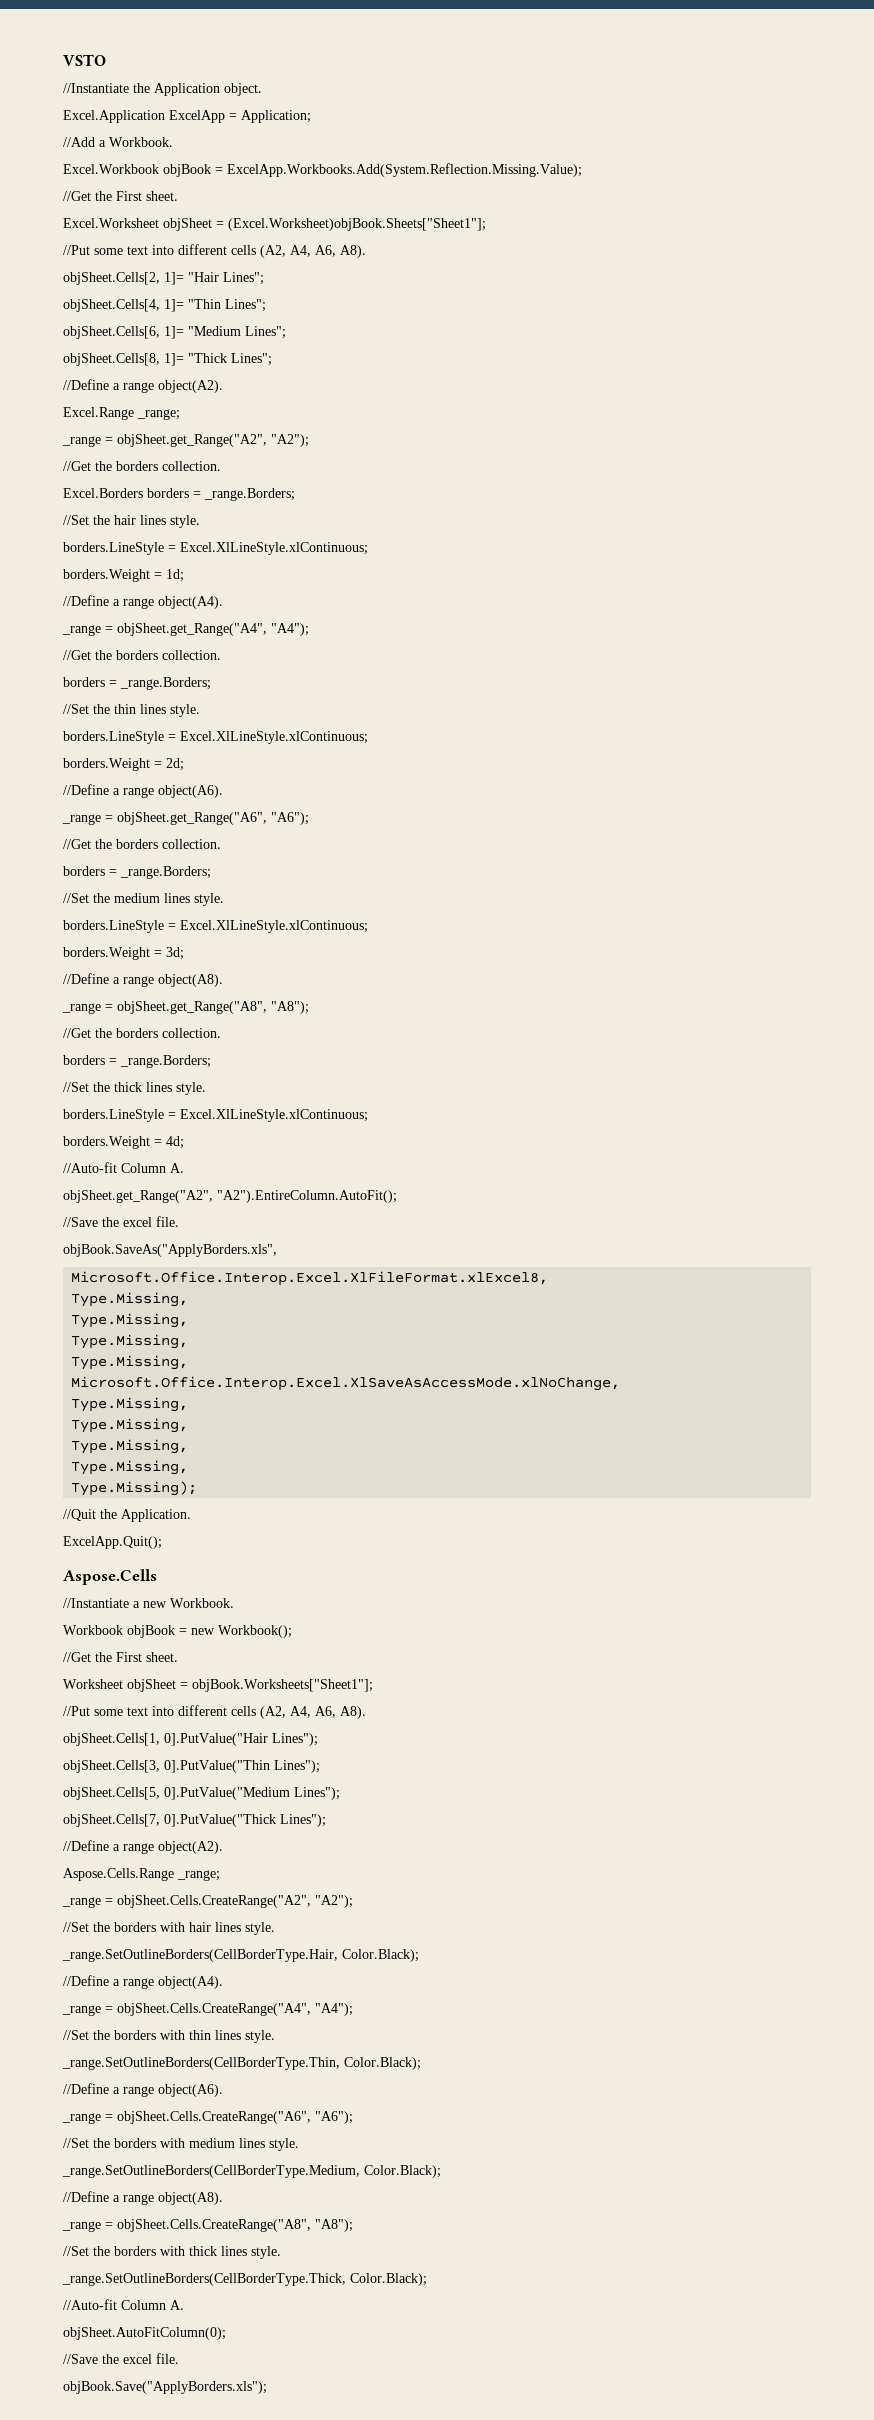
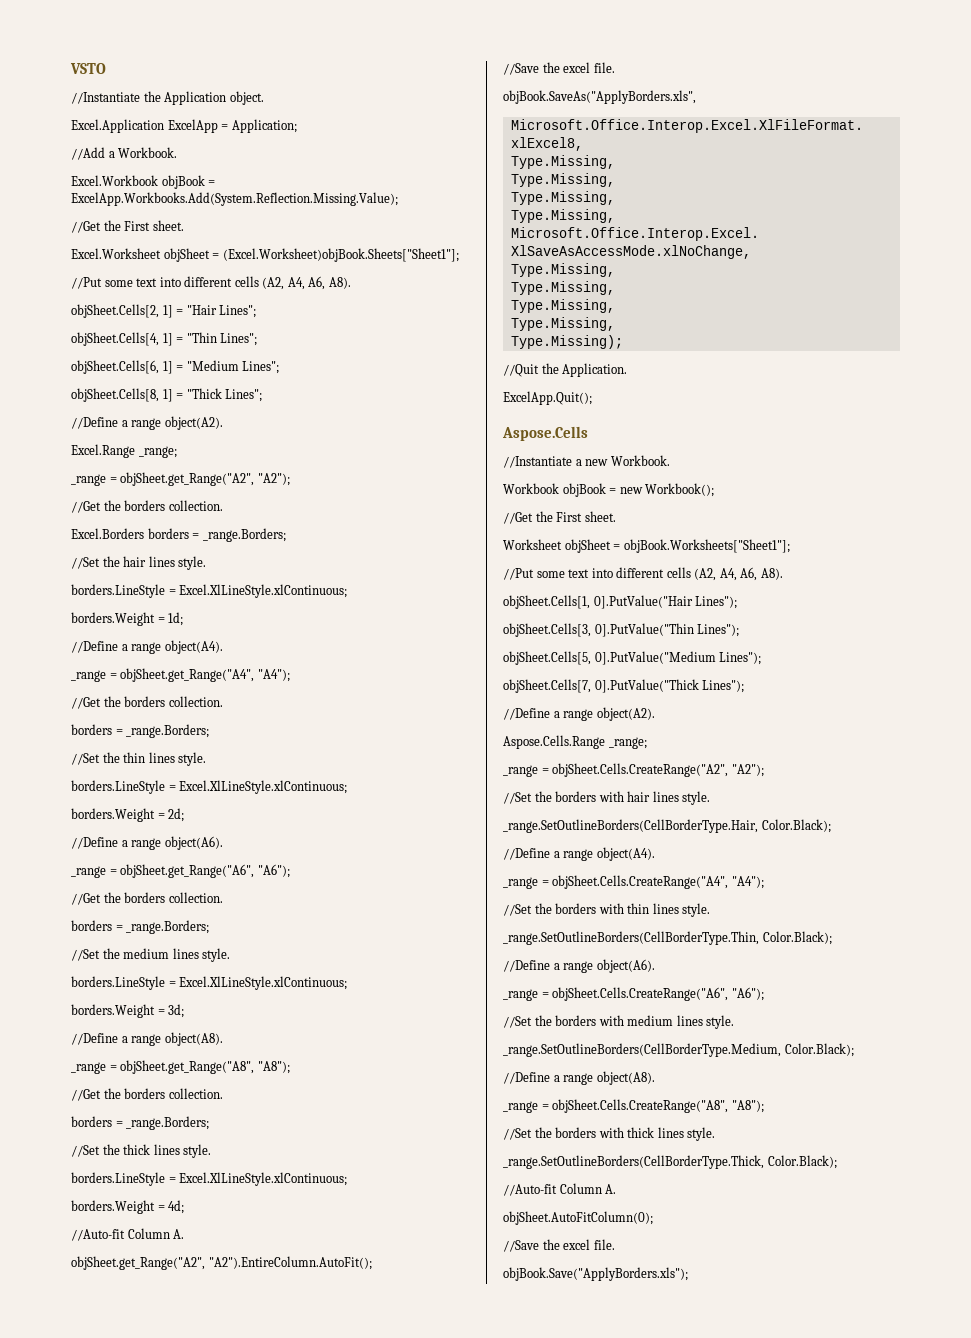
[164,272,184,285] 1]= -> [162,305,184,318] 1] =
[164,299,184,312] 1]= -> [162,333,184,346] 1] =
[164,326,184,339] 1]= -> [162,361,184,374] 1] =
[164,353,184,366] 1]= -> [162,389,184,402] 1] =

